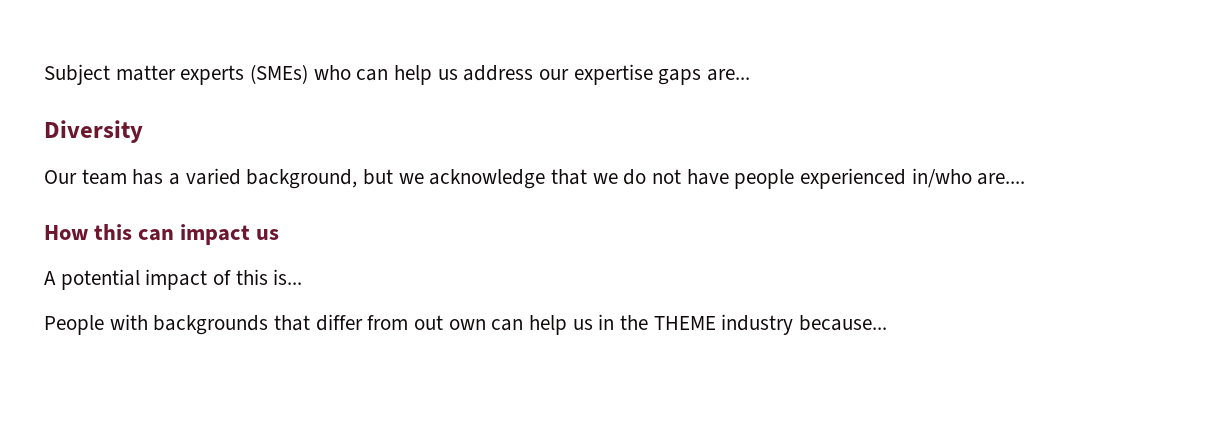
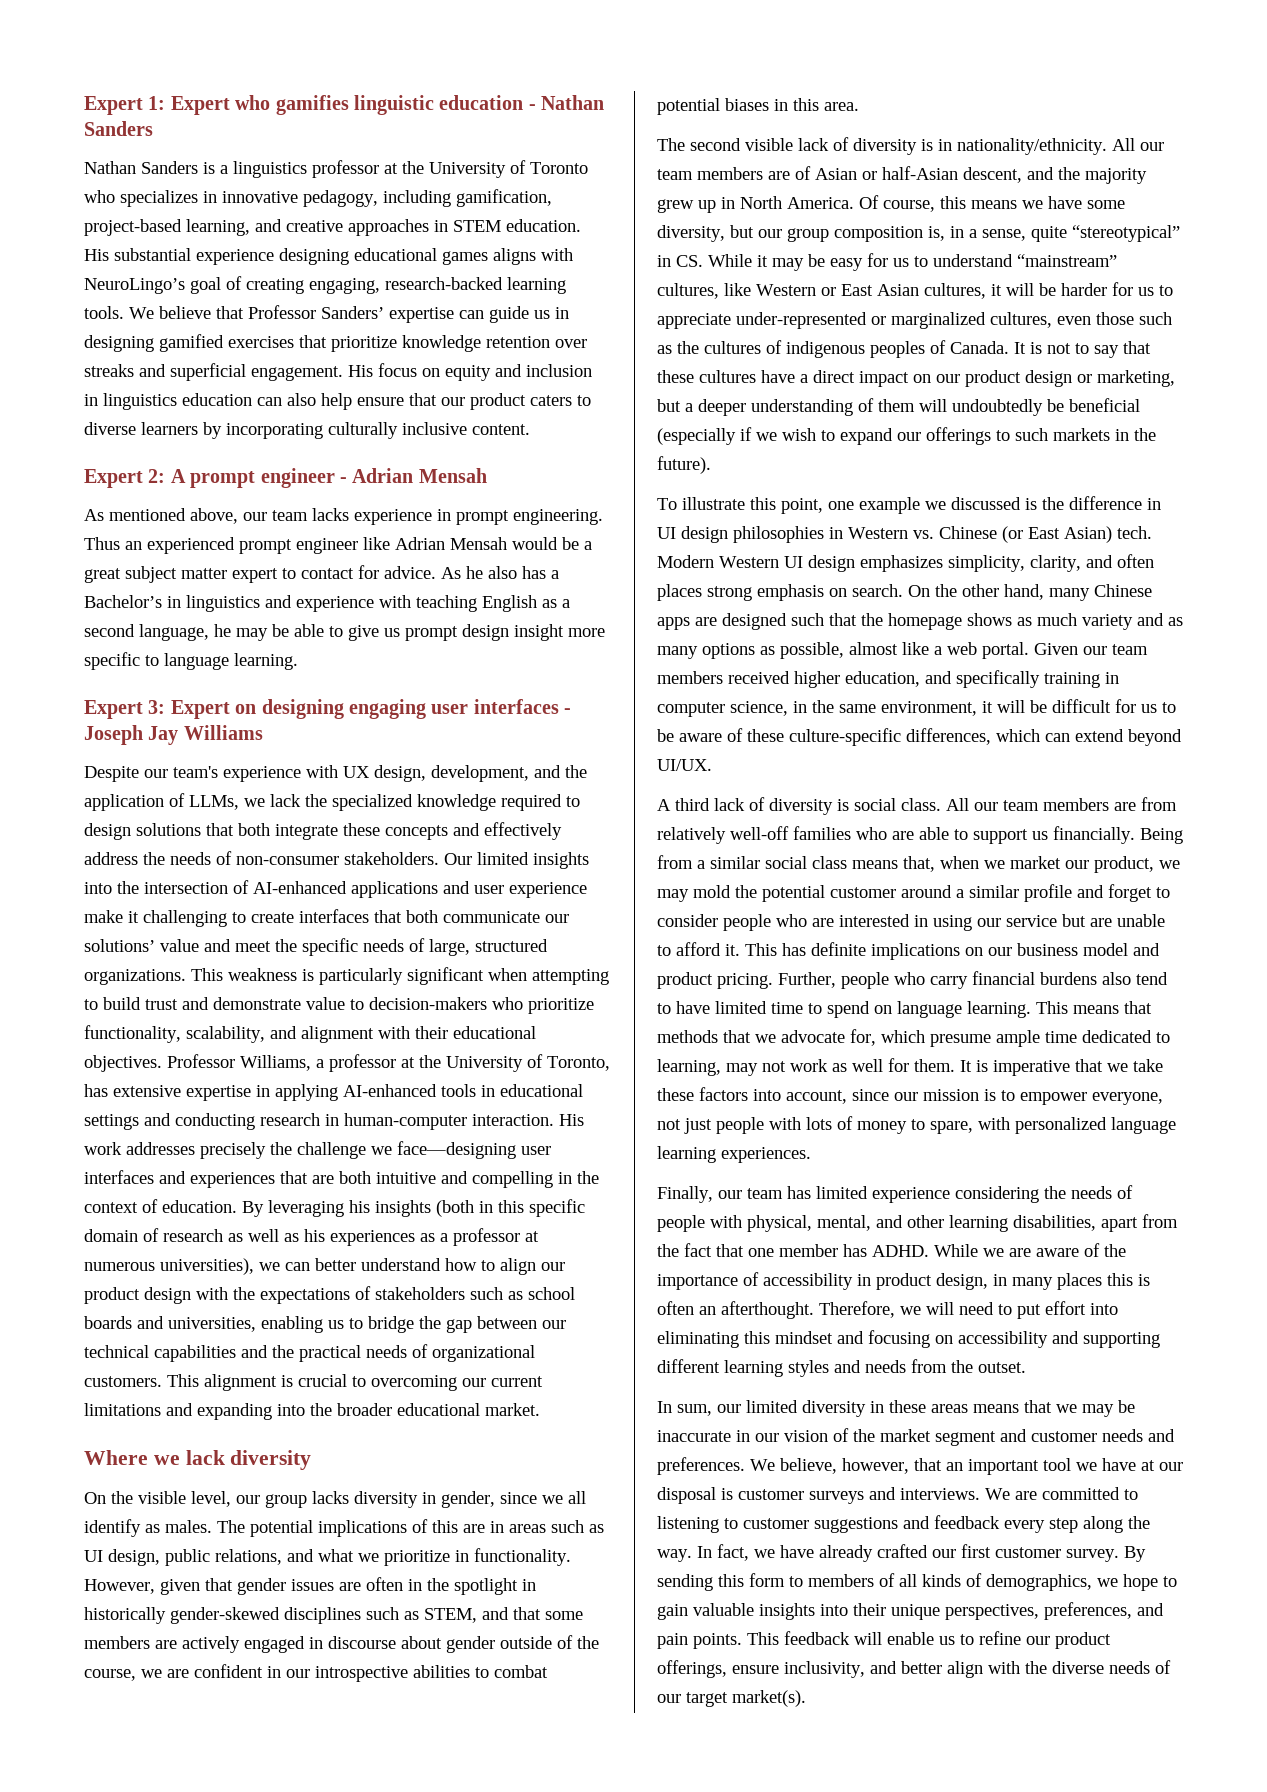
[44,64,751,85] [44,120,143,143] [44,168,1026,189] [44,224,280,245] [44,269,303,290] [44,314,888,335] Subject matter experts (SMEs) who can help us address our expertise gaps are... // Diversity // Our team has a varied background, but we acknowledge that we do not have people experienced in/who are.... // How this can impact us // A potential impact of this is... // People with backgrounds that differ from out own can help us in the THEME industry because... -> [84,95,605,115] [84,121,153,136] [84,160,588,178] [84,189,552,207] [84,219,581,236] [84,248,573,265] [84,276,566,294] [84,305,569,323] [84,334,587,352] [84,363,592,381] [84,393,591,410] [84,422,530,439] [84,468,487,488] [84,508,603,525] [84,537,592,554] [84,565,559,583] [84,595,570,612] [84,624,605,641] [84,652,298,670] [84,699,572,719] [84,725,263,745] [84,765,587,782] [84,793,580,811] [84,822,562,840] [84,851,589,869] [84,880,587,898] [84,909,569,927] [84,938,548,956] [84,967,609,985] [84,997,594,1014] [84,1025,536,1043] [84,1054,610,1072] [84,1084,583,1101] [84,1113,584,1130] [84,1141,551,1159] [84,1170,599,1188] [84,1199,585,1217] [84,1228,539,1246] [84,1258,565,1275] [84,1286,575,1304] [84,1316,566,1333] [84,1344,535,1362] [84,1374,543,1391] [84,1403,540,1420] [84,1450,312,1470] [84,1491,586,1508] [84,1519,604,1537] [84,1548,571,1566] [84,1577,536,1595] [84,1607,583,1624] [84,1635,599,1653] [84,1664,548,1682] [657,98,859,115] [657,137,1164,155] [657,166,1147,184] [657,195,1125,213] [657,225,1180,242] [657,253,1117,271] [657,282,1173,299] [657,312,1172,329] [657,340,1151,358] [657,370,1175,387] [657,398,1140,416] [657,427,1156,445] [657,456,711,474] [657,496,1161,514] [657,526,1152,543] [657,554,1154,572] [657,584,1152,601] [657,613,1183,630] [657,642,1148,659] [657,670,1119,688] [657,699,1176,717] [657,728,1182,746] [657,759,712,771] [657,797,1177,815] [657,826,1183,844] [657,855,1180,873] [657,884,1170,902] [657,914,1165,931] [657,942,1160,960] [657,971,1168,989] [657,1001,1152,1018] [657,1029,1170,1047] [657,1058,1163,1076] [657,1087,1163,1105] [657,1116,1176,1134] [657,1146,811,1163] [657,1185,1133,1203] [657,1214,1178,1232] [657,1243,1126,1257] [657,1272,1150,1290] [657,1301,1118,1319] [657,1330,1160,1348] [657,1359,1026,1377] [657,1400,1135,1417] [657,1428,1175,1446] [657,1457,1183,1475] [657,1487,1138,1504] [657,1515,1150,1533] [657,1544,1146,1562] [657,1573,1177,1591] [657,1602,1164,1620] [657,1631,1111,1649] [657,1660,1171,1678] [657,1690,806,1707] Expert 1: Expert who gamifies linguistic education - Nathan Sanders // Nathan Sanders is a linguistics professor at the University of Toronto who specializes in innovative pedagogy, including gamification, project-based learning, and creative approaches in STEM education. His substantial experience designing educational games aligns with NeuroLingo’s goal of creating engaging, research-backed learning tools. We believe that Professor Sanders’ expertise can guide us in designing gamified exercises that prioritize knowledge retention over streaks and superficial engagement. His focus on equity and inclusion in linguistics education can also help ensure that our product caters to diverse learners by incorporating culturally inclusive content. // Expert 2: A prompt engineer - Adrian Mensah // As mentioned above, our team lacks experience in prompt engineering. Thus an experienced prompt engineer like Adrian Mensah would be a great subject matter expert to contact for advice. As he also has a Bachelor’s in linguistics and experience with teaching English as a second language, he may be able to give us prompt design insight more specific to language learning. // Expert 3: Expert on designing engaging user interfaces - Joseph Jay Williams // Despite our team's experience with UX design, development, and the application of LLMs, we lack the specialized knowledge required to design solutions that both integrate these concepts and effectively address the needs of non-consumer stakeholders. Our limited insights into the intersection of AI-enhanced applications and user experience make it challenging to create interfaces that both communicate our solutions’ value and meet the specific needs of large, structured organizations. This weakness is particularly significant when attempting to build trust and demonstrate value to decision-makers who prioritize functionality, scalability, and alignment with their educational objectives. Professor Williams, a professor at the University of Toronto, has extensive expertise in applying AI-enhanced tools in educational settings and conducting research in human-computer interaction. His work addresses precisely the challenge we face—designing user interfaces and experiences that are both intuitive and compelling in the context of education. By leveraging his insights (both in this specific domain of research as well as his experiences as a professor at numerous universities), we can better understand how to align our product design with the expectations of stakeholders such as school boards and universities, enabling us to bridge the gap between our technical capabilities and the practical needs of organizational customers. This alignment is crucial to overcoming our current limitations and expanding into the broader educational market. // Where we lack diversity // On the visible level, our group lacks diversity in gender, since we all identify as males. The potential implications of this are in areas such as UI design, public relations, and what we prioritize in functionality. However, given that gender issues are often in the spotlight in historically gender-skewed disciplines such as STEM, and that some members are actively engaged in discourse about gender outside of the course, we are confident in our introspective abilities to combat potential biases in this area. // The second visible lack of diversity is in nationality/ethnicity. All our team members are of Asian or half-Asian descent, and the majority grew up in North America. Of course, this means we have some diversity, but our group composition is, in a sense, quite “stereotypical” in CS. While it may be easy for us to understand “mainstream” cultures, like Western or East Asian cultures, it will be harder for us to appreciate under-represented or marginalized cultures, even those such as the cultures of indigenous peoples of Canada. It is not to say that these cultures have a direct impact on our product design or marketing, but a deeper understanding of them will undoubtedly be beneficial (especially if we wish to expand our offerings to such markets in the future). // To illustrate this point, one example we discussed is the difference in UI design philosophies in Western vs. Chinese (or East Asian) tech. Modern Western UI design emphasizes simplicity, clarity, and often places strong emphasis on search. On the other hand, many Chinese apps are designed such that the homepage shows as much variety and as many options as possible, almost like a web portal. Given our team members received higher education, and specifically training in computer science, in the same environment, it will be difficult for us to be aware of these culture-specific differences, which can extend beyond UI/UX. // A third lack of diversity is social class. All our team members are from relatively well-off families who are able to support us financially. Being from a similar social class means that, when we market our product, we may mold the potential customer around a similar profile and forget to consider people who are interested in using our service but are unable to afford it. This has definite implications on our business model and product pricing. Further, people who carry financial burdens also tend to have limited time to spend on language learning. This means that methods that we advocate for, which presume ample time dedicated to learning, may not work as well for them. It is imperative that we take these factors into account, since our mission is to empower everyone, not just people with lots of money to spare, with personalized language learning experiences. // Finally, our team has limited experience considering the needs of people with physical, mental, and other learning disabilities, apart from the fact that one member has ADHD. While we are aware of the importance of accessibility in product design, in many places this is often an afterthought. Therefore, we will need to put effort into eliminating this mindset and focusing on accessibility and supporting different learning styles and needs from the outset. // In sum, our limited diversity in these areas means that we may be inaccurate in our vision of the market segment and customer needs and preferences. We believe, however, that an important tool we have at our disposal is customer surveys and interviews. We are committed to listening to customer suggestions and feedback every step along the way. In fact, we have already crafted our first customer survey. By sending this form to members of all kinds of demographics, we hope to gain valuable insights into their unique perspectives, preferences, and pain points. This feedback will enable us to refine our product offerings, ensure inclusivity, and better align with the diverse needs of our target market(s).

